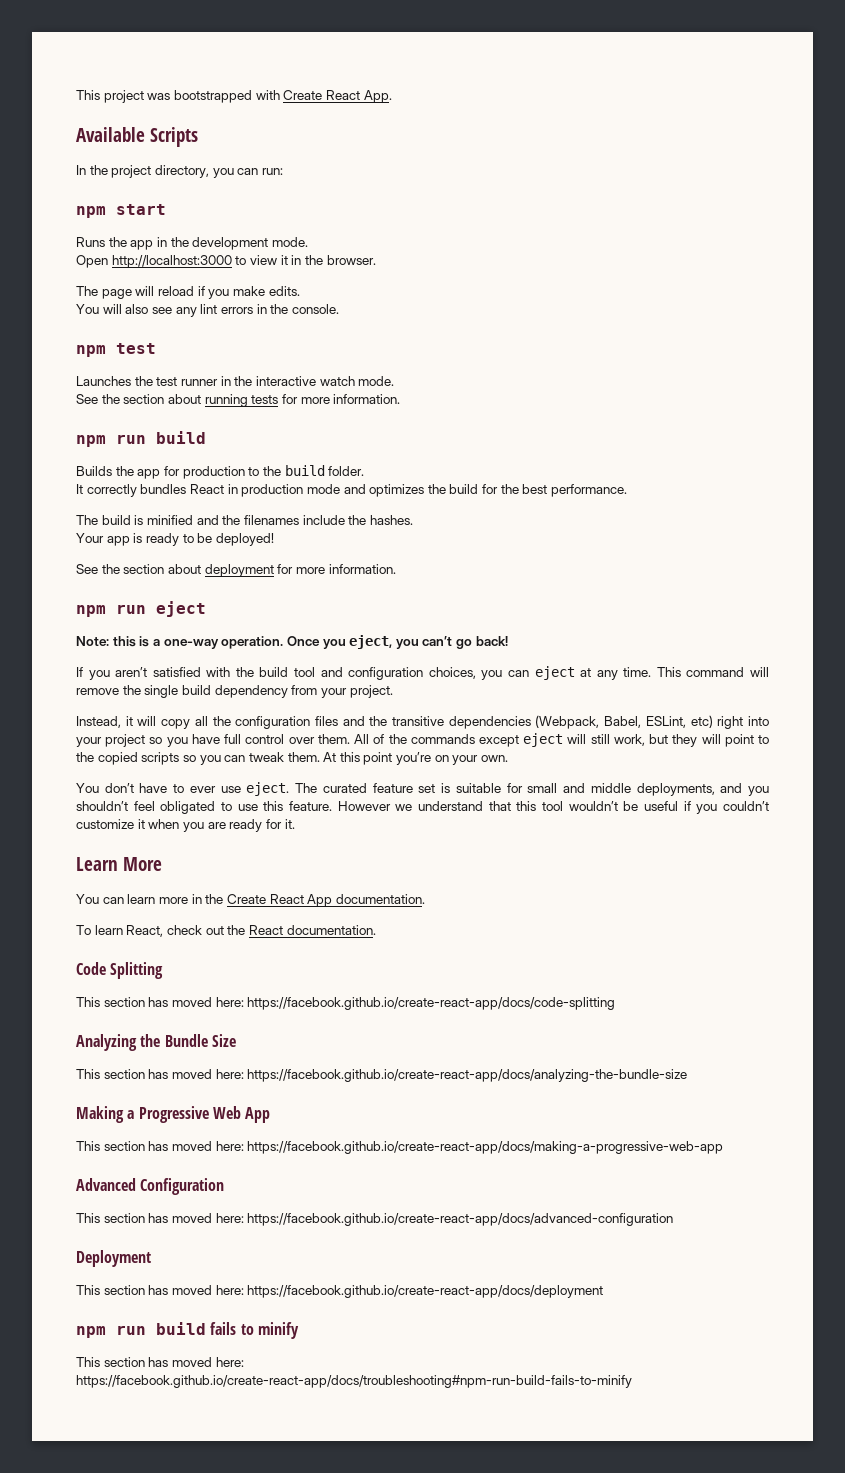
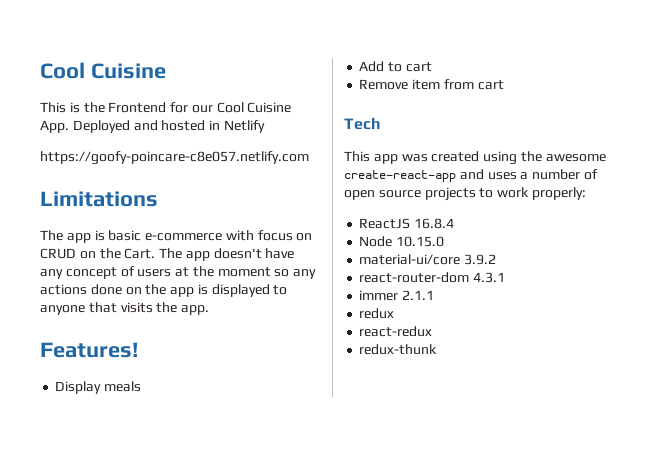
[76,90,392,103] [76,127,198,147] [76,165,283,178] [76,204,166,218] [76,237,308,250] [76,255,376,268] [76,286,300,299] [76,304,339,317] [76,343,156,357] [76,376,395,386] [76,394,401,407] [76,431,206,447] [76,465,365,479] [76,484,628,497] [76,515,413,525] [76,533,274,546] [76,564,396,577] [76,601,206,617] [76,635,508,649] [76,666,769,680] [76,685,393,698] [76,715,770,729] [76,733,770,747] [76,752,509,765] [76,782,769,796] [76,801,769,814] [76,819,295,832] [76,857,162,871] [76,894,425,907] [76,925,376,937] [76,962,164,979] [76,997,616,1010] [76,1034,236,1051] [76,1069,688,1082] [76,1106,271,1123] [76,1141,724,1154] [76,1178,225,1195] [76,1213,674,1226] [76,1250,151,1267] [76,1285,604,1298] [76,1322,299,1339] [76,1357,244,1367] [76,1375,632,1388] This project was bootstrapped with Create React App. // Available Scripts // In the project directory, you can run: // npm start // Runs the app in the development mode. // Open http://localhost:3000 to view it in the browser. // The page will reload if you make edits. // You will also see any lint errors in the console. // npm test // Launches the test runner in the interactive watch mode. // See the section about running tests for more information. // npm run build // Builds the app for production to the build folder. // It correctly bundles React in production mode and optimizes the build for the best performance. // The build is minified and the filenames include the hashes. // Your app is ready to be deployed! // See the section about deployment for more information. // npm run eject // Note: this is a one-way operation. Once you eject, you can’t go back! // If you aren’t satisfied with the build tool and configuration choices, you can eject at any time. This command will remove the single build dependency from your project. // Instead, it will copy all the configuration files and the transitive dependencies (Webpack, Babel, ESLint, etc) right into your project so you have full control over them. All of the commands except eject will still work, but they will point to the copied scripts so you can tweak them. At this point you’re on your own. // You don’t have to ever use eject. The curated feature set is suitable for small and middle deployments, and you shouldn’t feel obligated to use this feature. However we understand that this tool wouldn’t be useful if you couldn’t customize it when you are ready for it. // Learn More // You can learn more in the Create React App documentation. // To learn React, check out the React documentation. // Code Splitting // This section has moved here: https://facebook.github.io/create-react-app/docs/code-splitting // Analyzing the Bundle Size // This section has moved here: https://facebook.github.io/create-react-app/docs/analyzing-the-bundle-size // Making a Progressive Web App // This section has moved here: https://facebook.github.io/create-react-app/docs/making-a-progressive-web-app // Advanced Configuration // This section has moved here: https://facebook.github.io/create-react-app/docs/advanced-configuration // Deployment // This section has moved here: https://facebook.github.io/create-react-app/docs/deployment // npm run build fails to minify // This section has moved here: https://facebook.github.io/create-react-app/docs/troubleshooting#npm-run-build-fails-to-minify -> [40,62,166,79] [40,102,292,113] [40,120,265,133] [40,151,309,165] [40,191,158,207] [40,230,313,243] [40,248,295,261] [40,266,317,279] [40,284,288,297] [40,302,210,315] [40,342,138,358] [55,381,142,394] [359,61,432,72] [359,79,504,90] [344,117,381,130] [344,151,606,165] [344,169,598,182] [344,187,586,201] [359,218,455,229] [359,236,445,247] [359,254,497,265] [359,272,506,283] [359,290,435,301] [359,308,395,319] [359,326,433,337] [359,344,438,355] Cool Cuisine // This is the Frontend for our Cool Cuisine App. Deployed and hosted in Netlify // https://goofy-poincare-c8e057.netlify.com // Limitations // The app is basic e-commerce with focus on CRUD on the Cart. The app doesn't have any concept of users at the moment so any actions done on the app is displayed to anyone that visits the app. // Features! // Display meals // Add to cart // Remove item from cart // Tech // This app was created using the awesome create-react-app and uses a number of open source projects to work properly: // ReactJS 16.8.4 // Node 10.15.0 // material-ui/core 3.9.2 // react-router-dom 4.3.1 // immer 2.1.1 // redux // react-redux // redux-thunk

